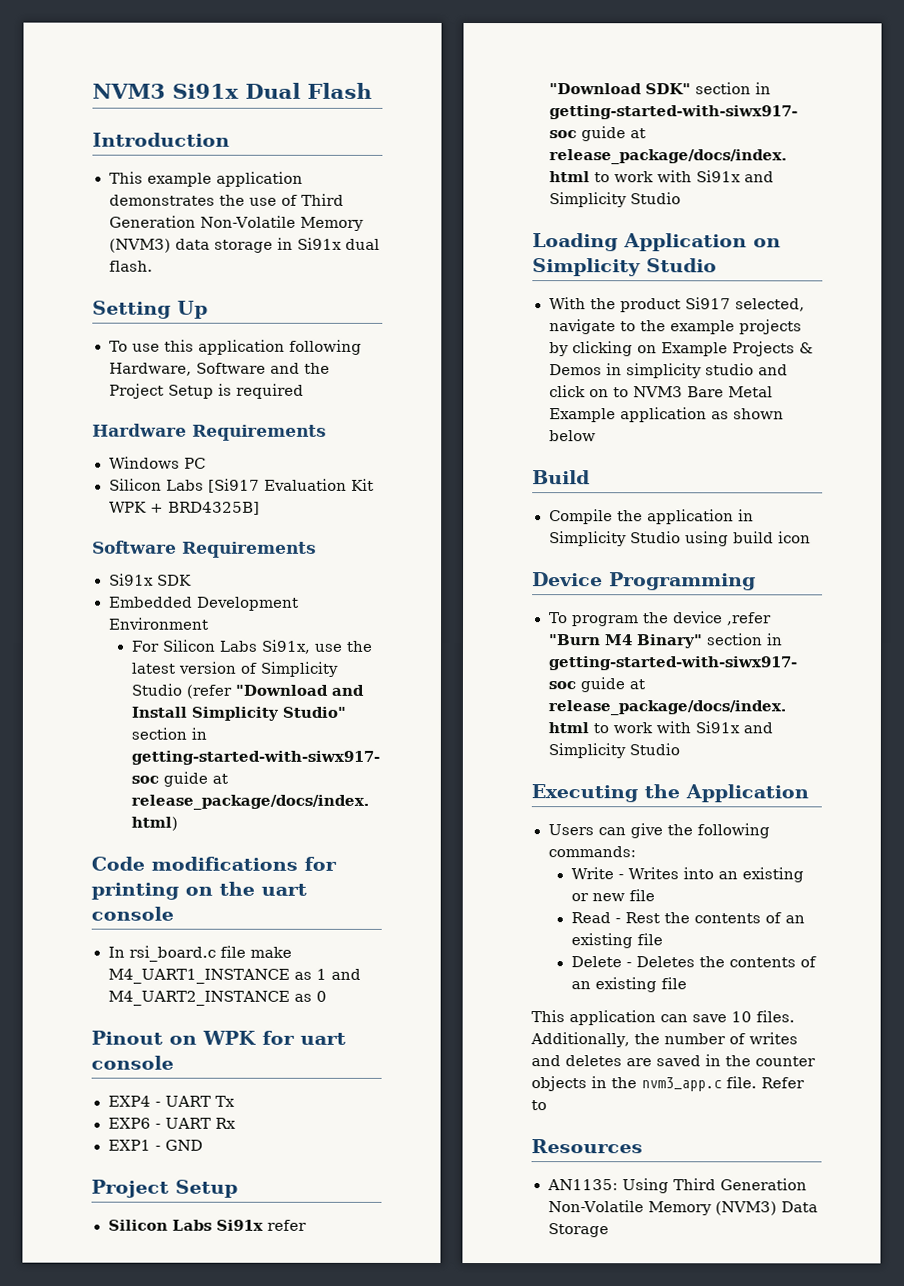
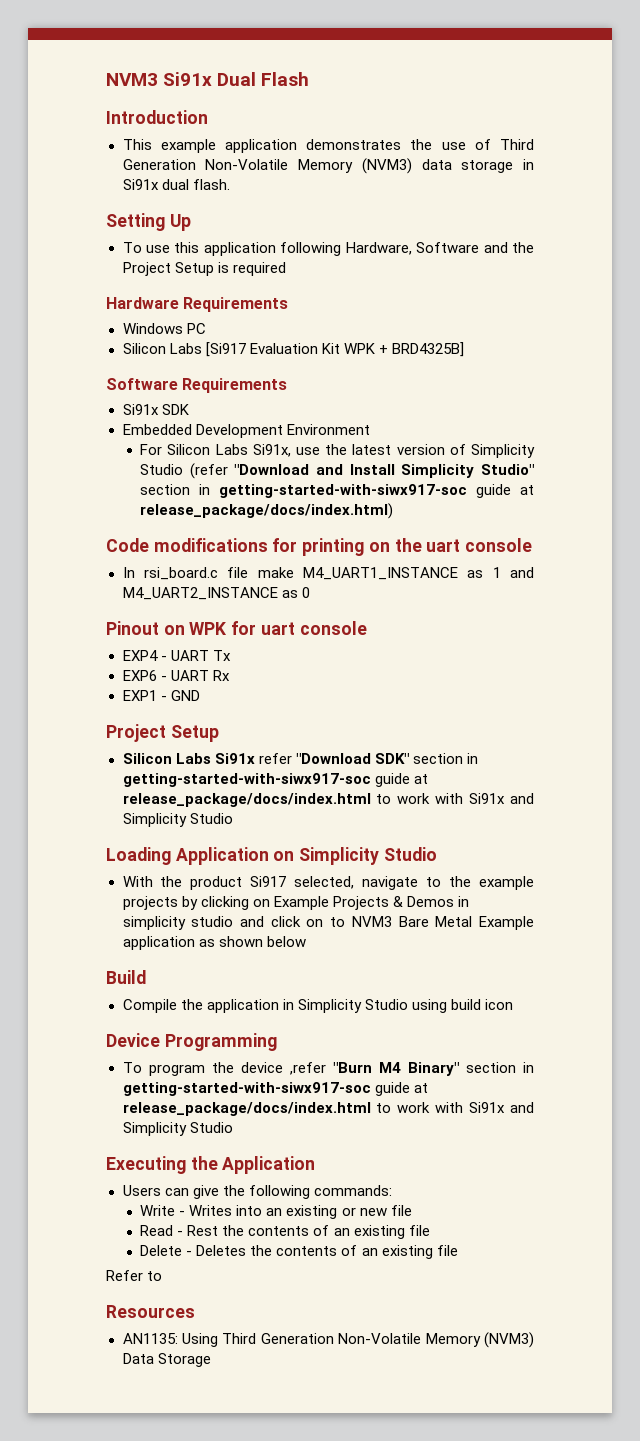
[531,1010,795,1026] [530,1032,798,1048] [531,1054,816,1067] [531,1076,757,1092] This application can save 10 files. Additionally, the number of writes and deletes are saved in the counter objects in the nvm3_app.c file. -> (458, 1250) none

